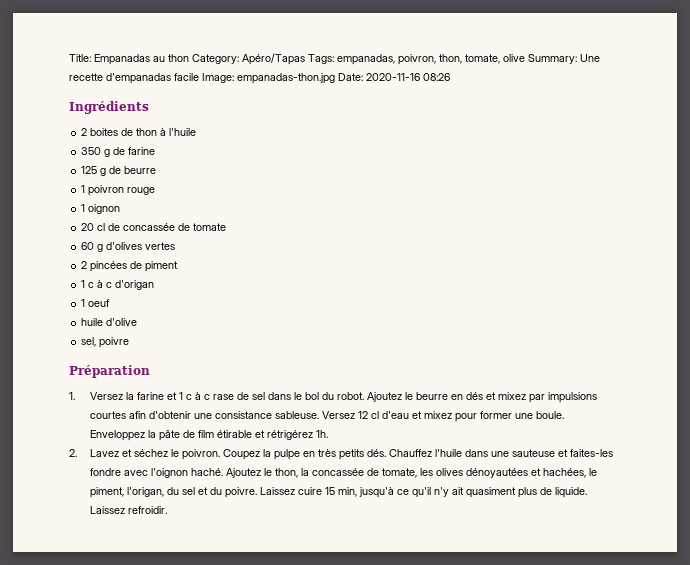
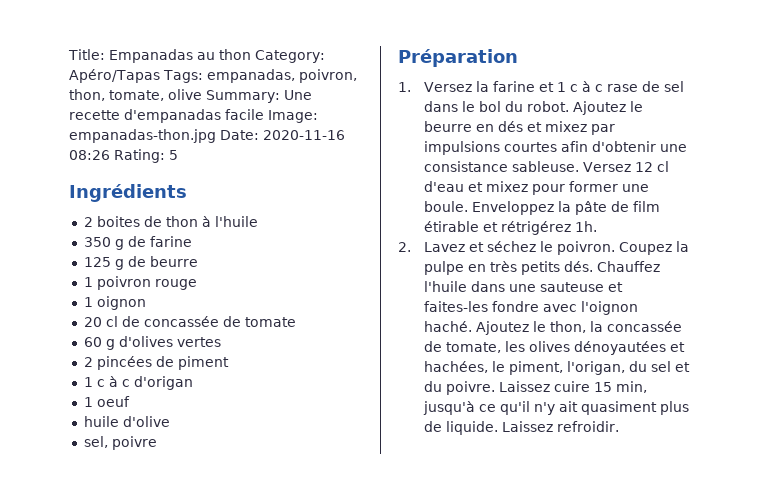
(450, 77) none -> [114,149,178,163] Rating: 5

